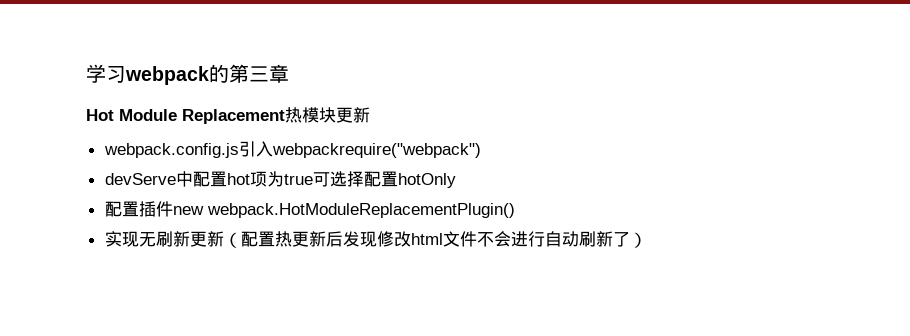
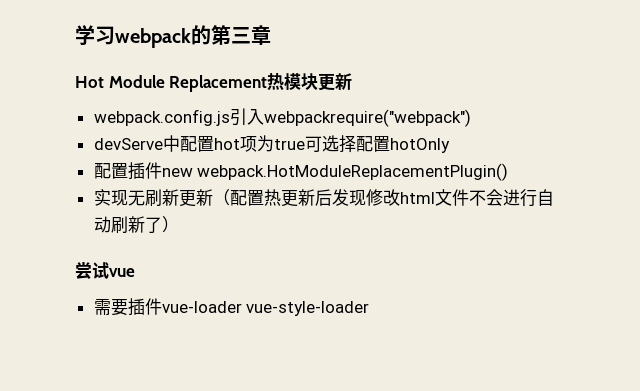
(647, 240) none -> [75,262,135,279] [93,298,370,316] // 尝试vue // 需要插件vue-loader vue-style-loader

